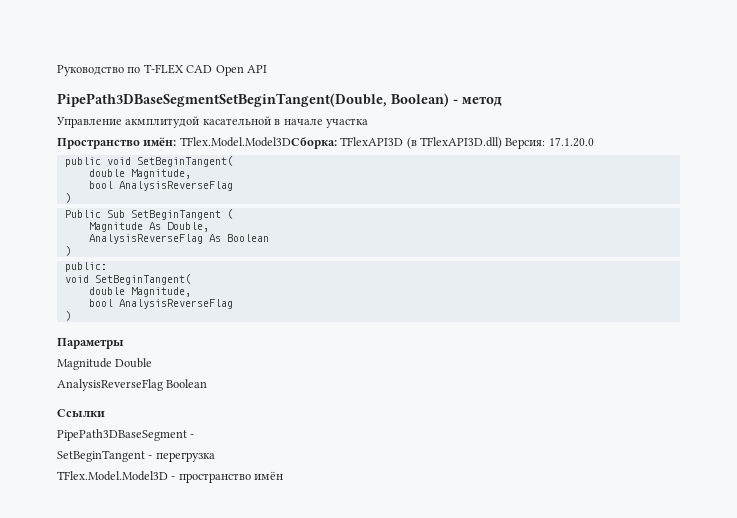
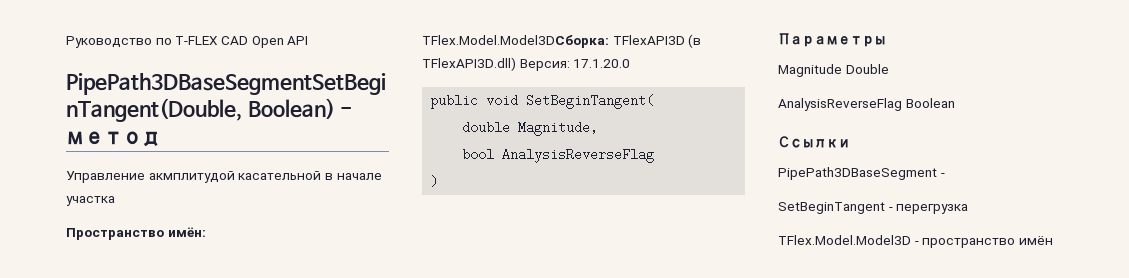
[64,209,233,220] [88,222,209,232] [88,234,269,244] [64,246,71,256] [64,262,107,272] [64,274,191,285] [88,287,191,297] [88,299,233,309] [64,311,71,321] // Public Sub SetBeginTangent ( // Magnitude As Double, // AnalysisReverseFlag As Boolean // ) // public: // void SetBeginTangent( // double Magnitude, // bool AnalysisReverseFlag // ) -> (439, 181) none

